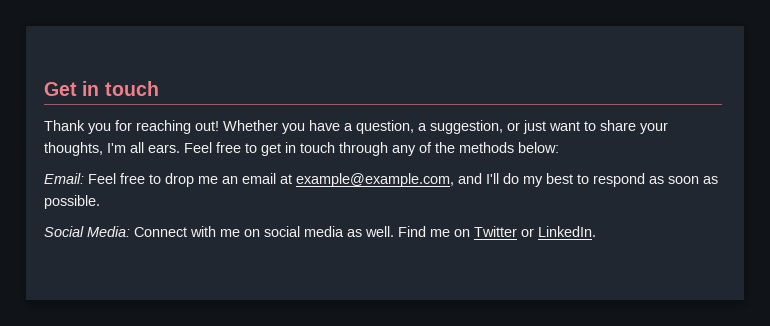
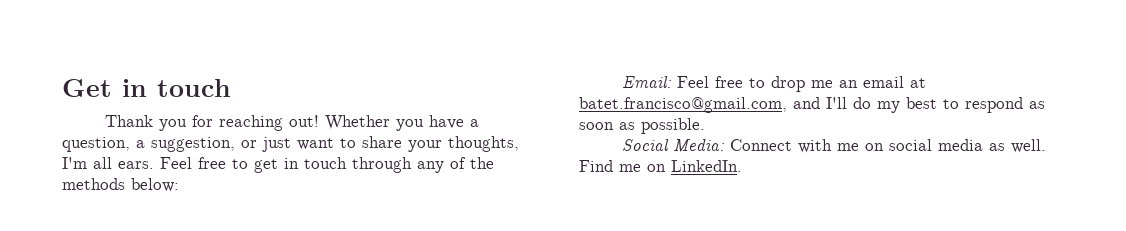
[296,173,454,187] example@example.com, -> [579,97,787,113] batet.francisco@gmail.com,
[474,226,534,237] Twitter or -> (666, 168) none

